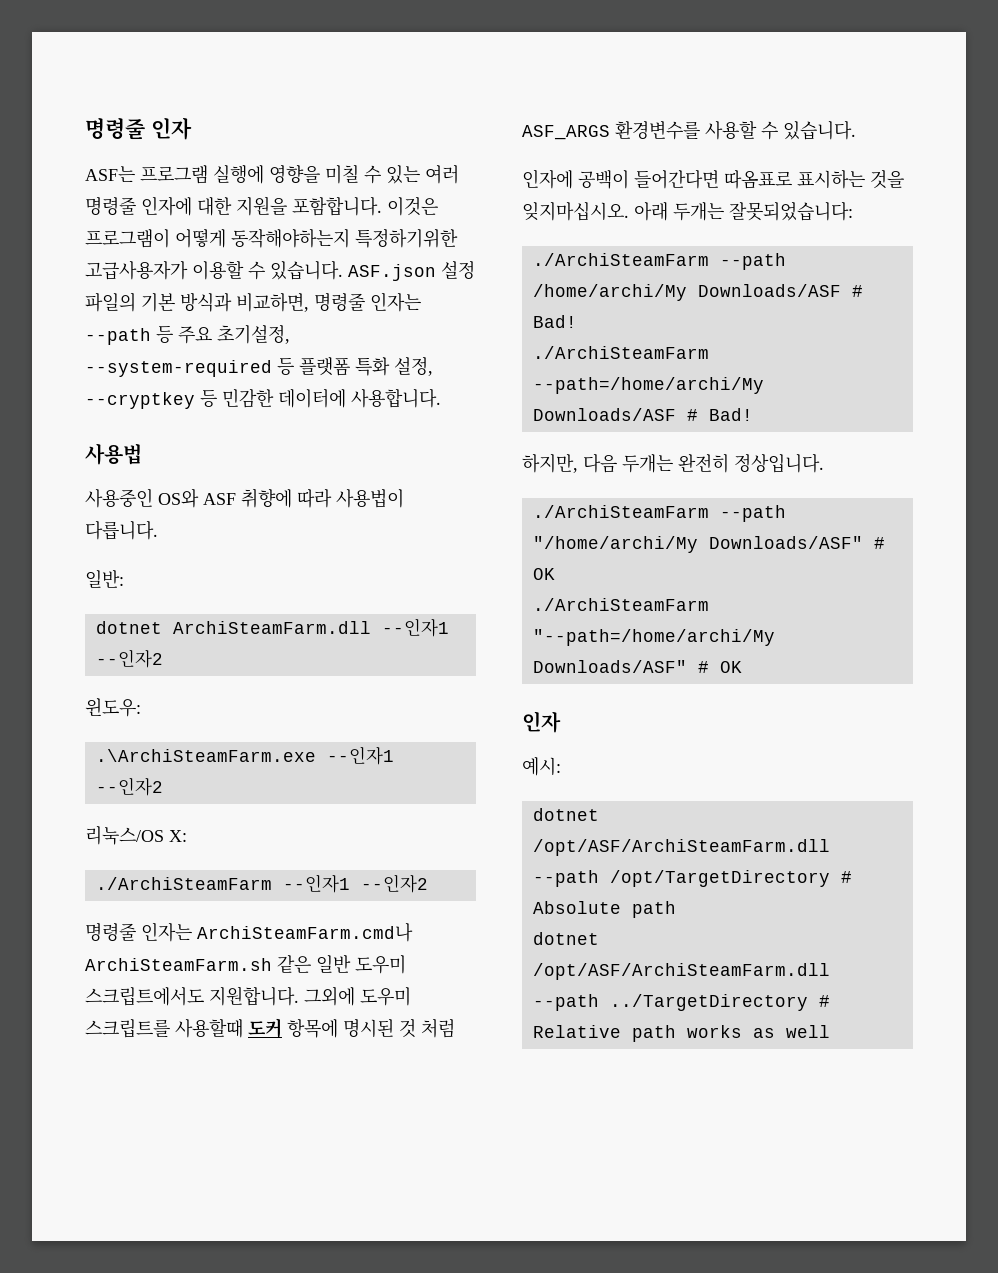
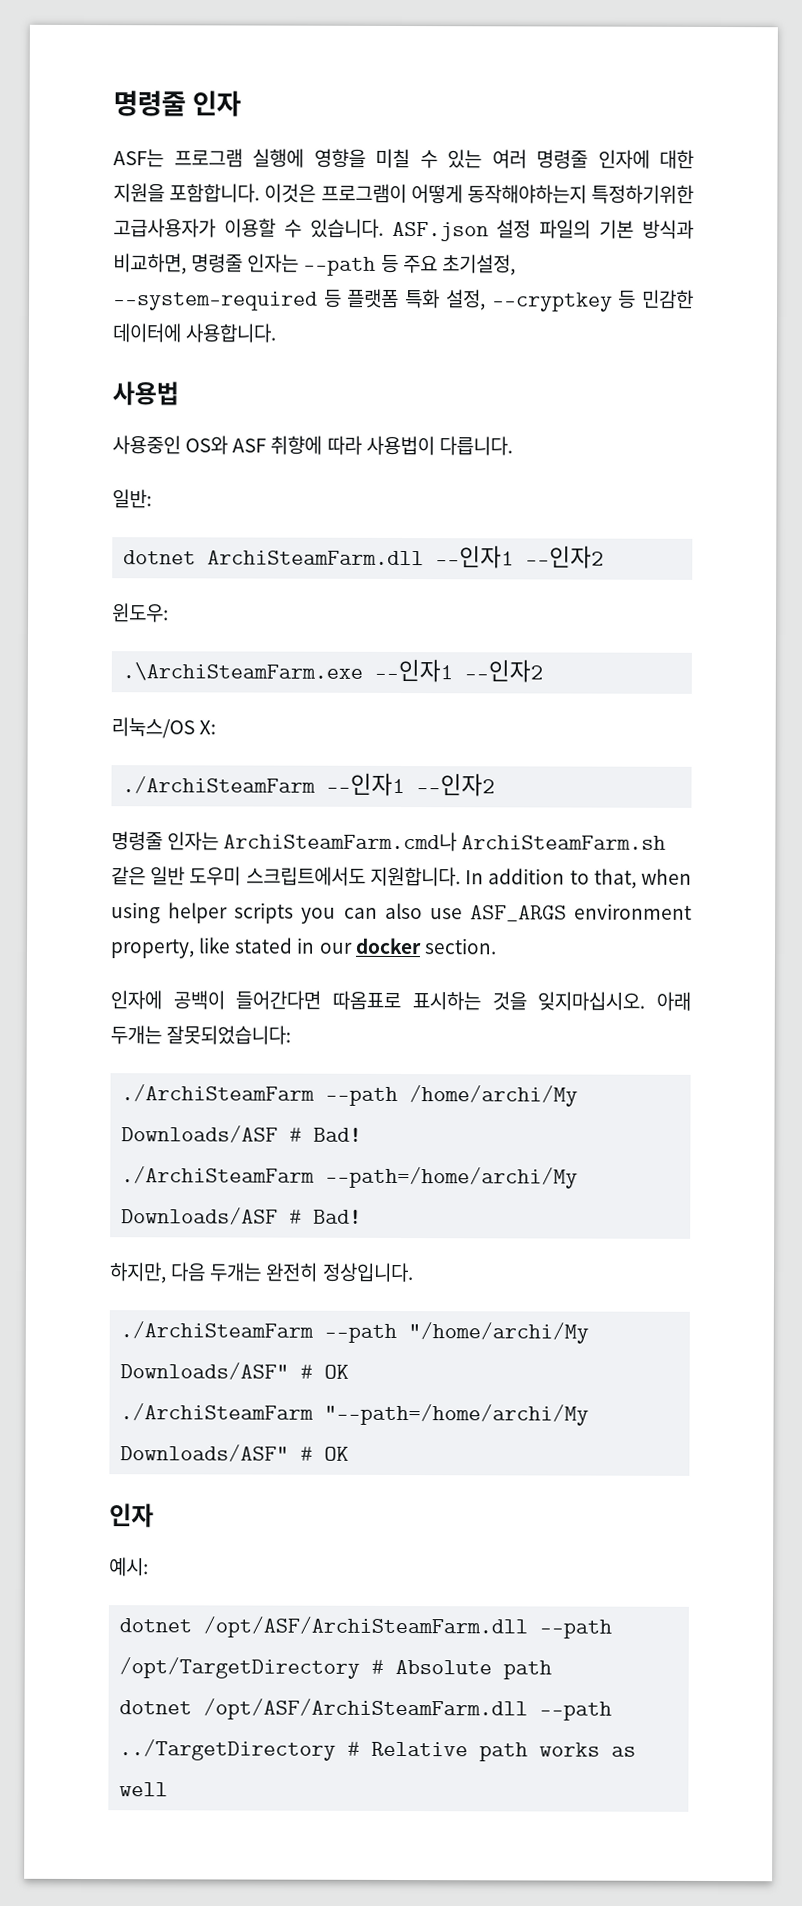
[304,986,411,1006] [85,1018,455,1038] [522,120,856,140] 그외에 도우미 스크립트를 사용할때 도커 항목에 명시된 것 처럼 ASF_ARGS 환경변수를 사용할 수 있습니다. -> [465,868,692,889] [111,902,692,924] [110,937,497,959] In addition to that, when using helper scripts you can also use ASF_ARGS environment property, like stated in our docker section.

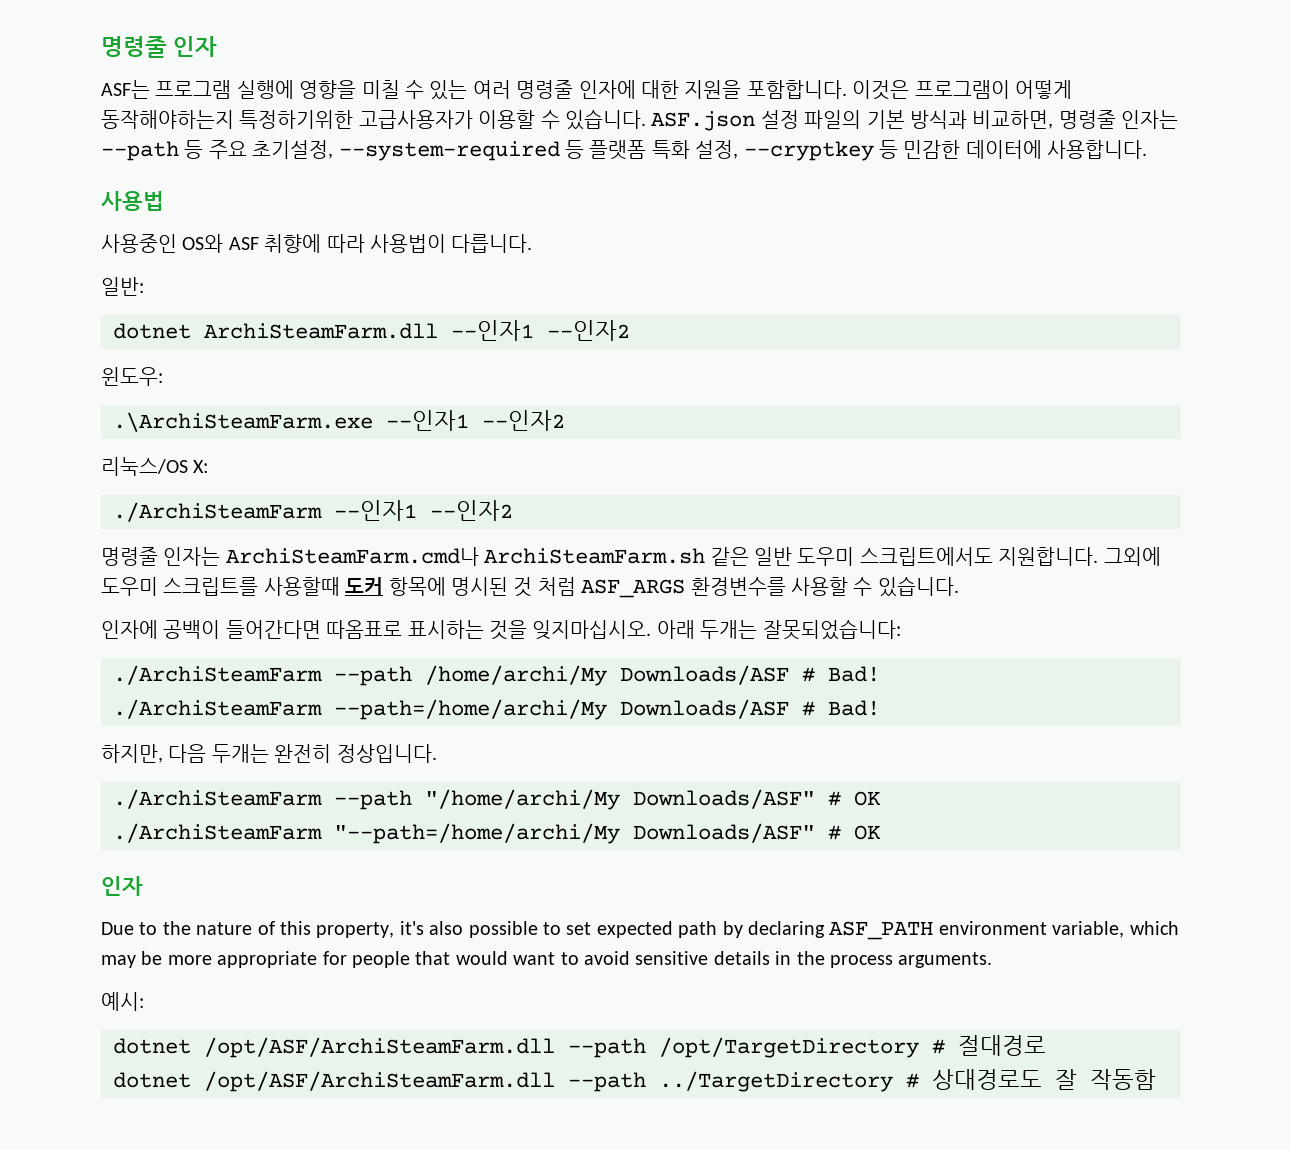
[465,868,692,889] [111,902,692,924] [110,937,497,959] In addition to that, when using helper scripts you can also use ASF_ARGS environment property, like stated in our docker section. -> [1103,547,1161,566] [101,576,959,598] 그외에 도우미 스크립트를 사용할때 도커 항목에 명시된 것 처럼 ASF_ARGS 환경변수를 사용할 수 있습니다.
(154, 1515) none -> [101,921,1179,940] [101,951,993,968] // Due to the nature of this property, it's also possible to set expected path by declaring ASF_PATH environment variable, which may be more appropriate for people that would want to avoid sensitive details in the process arguments.
[395,1659,553,1680] Absolute path -> [958,1035,1046,1056] 절대경로
[371,1741,637,1762] [119,1782,169,1797] Relative path works as well -> [932,1069,1156,1090] 상대경로도 잘 작동함

